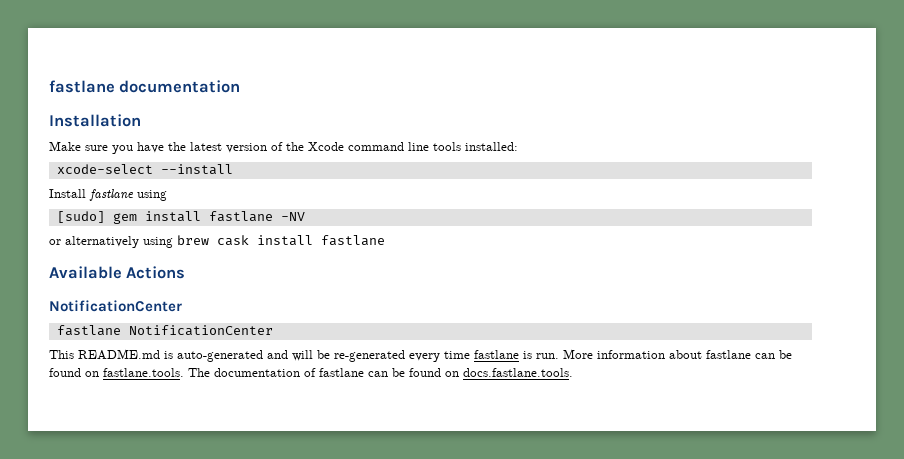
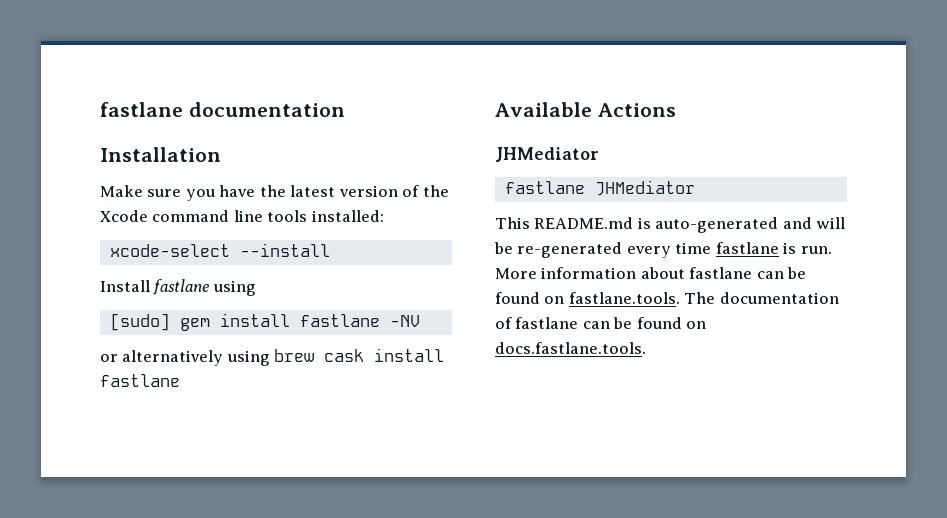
[49,300,182,312] [56,325,273,336] NotificationCenter // fastlane NotificationCenter -> [495,147,599,162] [504,180,695,196] JHMediator // fastlane JHMediator

